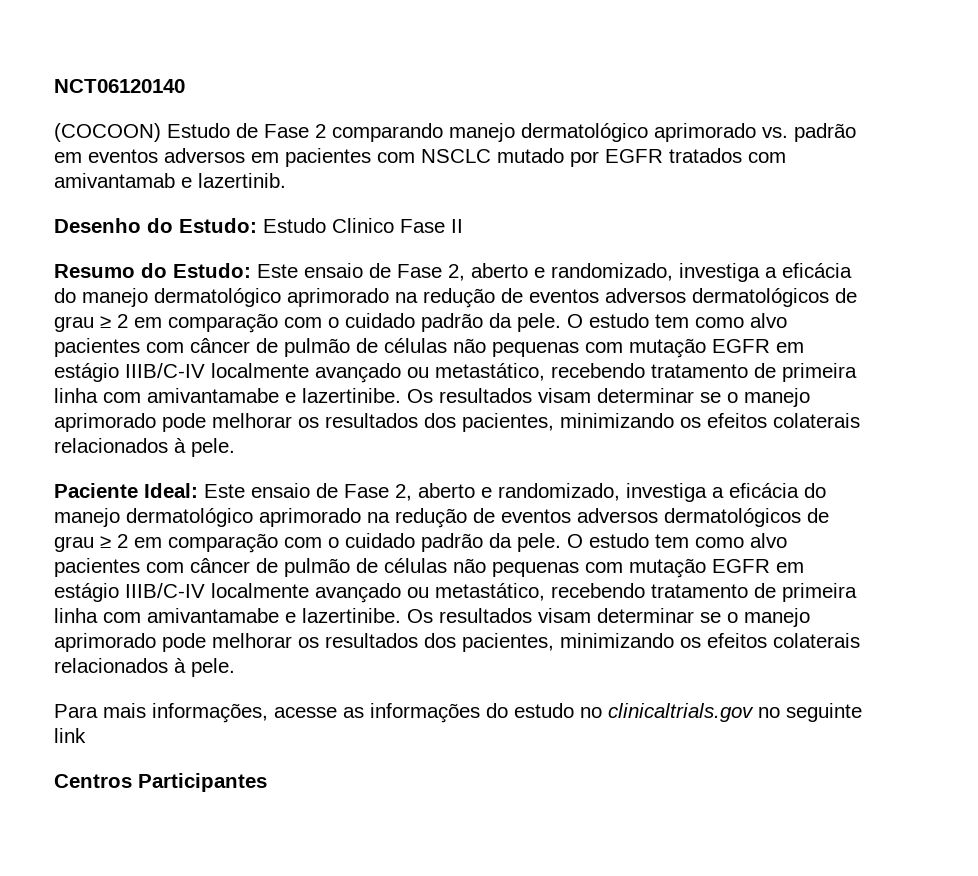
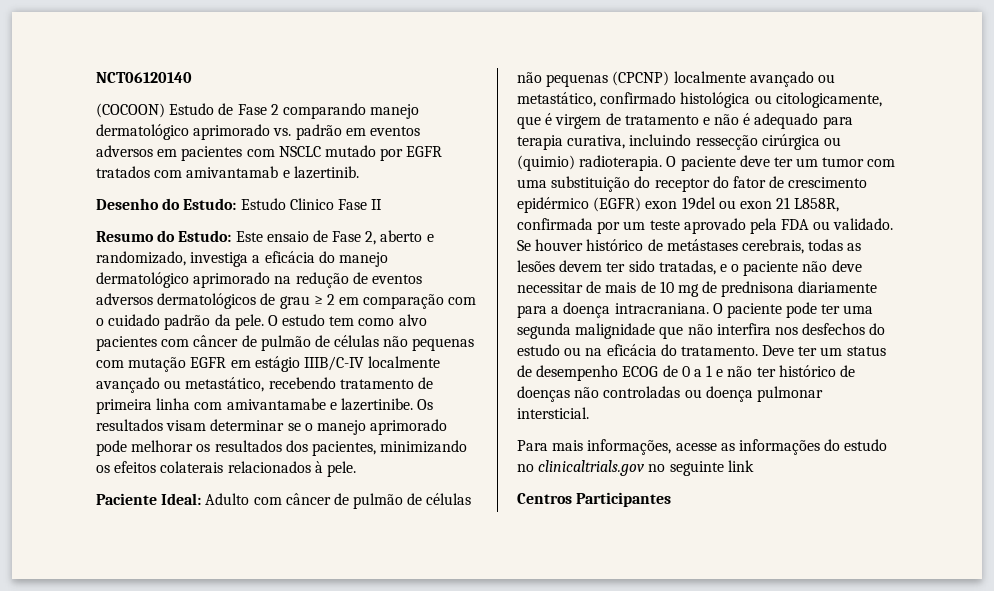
[204,483,826,502] [54,508,829,528] [54,533,787,553] [54,558,804,578] [54,583,857,603] [54,608,810,627] [54,633,860,652] [54,658,235,677] Este ensaio de Fase 2, aberto e randomizado, investiga a eficácia do manejo dermatológico aprimorado na redução de eventos adversos dermatológicos de grau ≥ 2 em comparação com o cuidado padrão da pele. O estudo tem como alvo pacientes com câncer de pulmão de células não pequenas com mutação EGFR em estágio IIIB/C-IV localmente avançado ou metastático, recebendo tratamento de primeira linha com amivantamabe e lazertinibe. Os resultados visam determinar se o manejo aprimorado pode melhorar os resultados dos pacientes, minimizando os efeitos colaterais relacionados à pele. -> [205,493,472,509] [517,71,835,87] [517,92,882,108] [517,113,853,129] [517,134,841,150] [517,155,896,171] [517,176,868,192] [517,197,840,213] [517,218,894,234] [517,239,862,254] [517,260,862,276] [517,281,878,297] [517,302,874,318] [517,323,886,339] [517,344,886,356] [517,365,856,381] [517,386,823,402] [517,407,589,419] Adulto com câncer de pulmão de células não pequenas (CPCNP) localmente avançado ou metastático, confirmado histológica ou citologicamente, que é virgem de tratamento e não é adequado para terapia curativa, incluindo ressecção cirúrgica ou (quimio) radioterapia. O paciente deve ter um tumor com uma substituição do receptor do fator de crescimento epidérmico (EGFR) exon 19del ou exon 21 L858R, confirmada por um teste aprovado pela FDA ou validado. Se houver histórico de metástases cerebrais, todas as lesões devem ter sido tratadas, e o paciente não deve necessitar de mais de 10 mg de prednisona diariamente para a doença intracraniana. O paciente pode ter uma segunda malignidade que não interfira nos desfechos do estudo ou na eficácia do tratamento. Deve ter um status de desempenho ECOG de 0 a 1 e não ter histórico de doenças não controladas ou doença pulmonar intersticial.

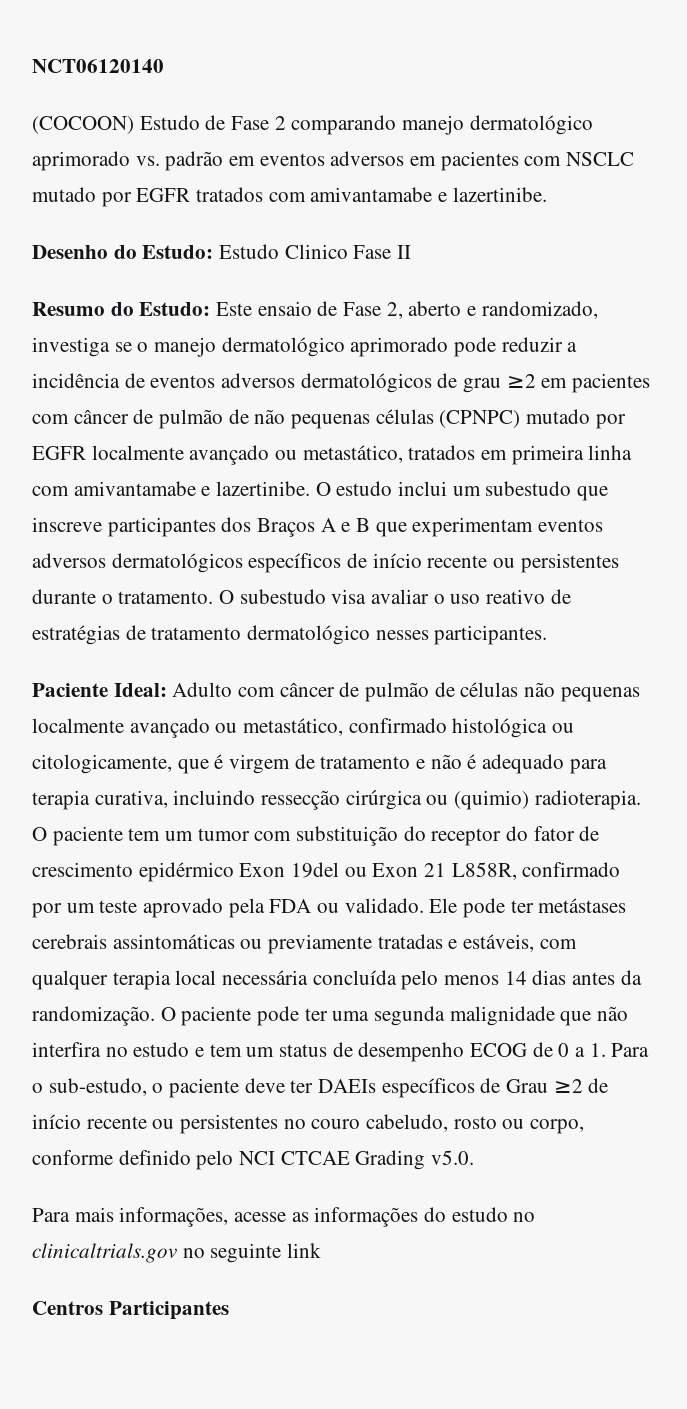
[186,166,359,179] amivantamab e lazertinib. -> [310,187,547,202] amivantamabe e lazertinibe.
[252,251,388,267] [96,272,349,288] a eficácia do manejo dermatológico aprimorado na redução -> [114,337,578,357] [32,373,120,388] se o manejo dermatológico aprimorado pode reduzir a incidência
[313,294,477,309] [96,314,427,330] ≥ 2 em comparação com o cuidado padrão da pele. O estudo tem como alvo -> [506,374,568,388] ≥2 em
[334,335,475,351] [96,356,441,372] [96,377,433,393] células não pequenas com mutação EGFR em estágio IIIB/C-IV localmente avançado ou metastático, recebendo tratamento de -> [254,409,626,429] [32,445,508,465] não pequenas células (CPNPC) mutado por EGFR localmente avançado ou metastático, tratados em
[417,399,434,410] [96,419,448,435] [96,440,468,456] [96,461,356,477] Os resultados visam determinar se o manejo aprimorado pode melhorar os resultados dos pacientes, minimizando os efeitos colaterais relacionados à pele. -> [315,481,609,501] [32,517,604,537] [32,553,619,573] [32,589,571,604] [32,625,548,645] O estudo inclui um subestudo que inscreve participantes dos Braços A e B que experimentam eventos adversos dermatológicos específicos de início recente ou persistentes durante o tratamento. O subestudo visa avaliar o uso reativo de estratégias de tratamento dermatológico nesses participantes.
[612,71,670,86] (CPCNP) -> (640, 694) none
[739,155,793,167] deve ter -> [128,828,161,841] tem
[517,179,547,188] uma -> (292, 836) none
[593,197,678,212] (EGFR) exon -> [239,863,286,877] Exon
[739,201,772,209] exon -> [372,863,419,877] Exon
[517,218,593,230] confirmada -> [522,862,621,877] confirmado
[517,239,862,254] [517,260,862,276] [517,281,878,297] [517,302,709,318] Se houver histórico de metástases cerebrais, todas as lesões devem ter sido tratadas, e o paciente não deve necessitar de mais de 10 mg de prednisona diariamente para a doença intracraniana. -> [429,898,627,918] [32,934,577,954] [32,970,642,990] [32,1006,155,1026] Ele pode ter metástases cerebrais assintomáticas ou previamente tratadas e estáveis, com qualquer terapia local necessária concluída pelo menos 14 dias antes da randomização.
[774,323,886,335] [517,344,818,356] nos desfechos do estudo ou na eficácia do tratamento. Deve ter -> [105,1042,242,1057] no estudo e tem
[706,365,856,377] [517,386,823,402] [517,407,589,419] 1 e não ter histórico de doenças não controladas ou doença pulmonar intersticial. -> [589,1043,650,1057] [32,1078,609,1098] [32,1114,585,1134] [32,1150,475,1170] 1. Para o sub-estudo, o paciente deve ter DAEIs específicos de Grau ≥2 de início recente ou persistentes no couro cabeludo, rosto ou corpo, conforme definido pelo NCI CTCAE Grading v5.0.

